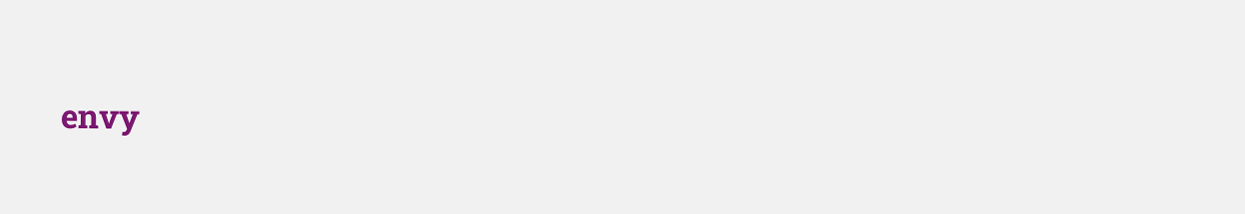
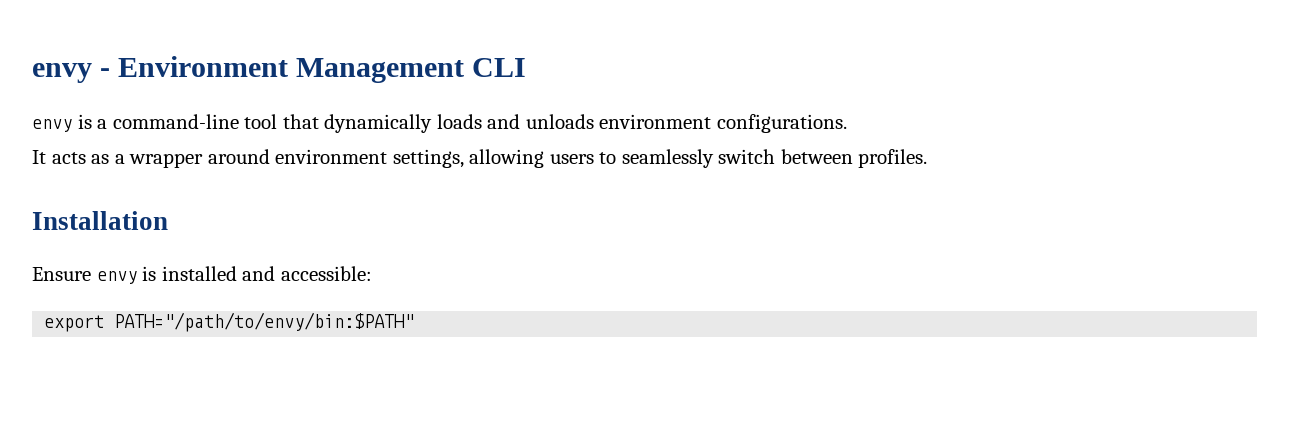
[60,110,140,137] envy -> [32,56,527,83] [32,114,847,133] [32,149,928,168] [32,211,168,230] [32,266,372,284] [44,312,415,332] envy - Environment Management CLI // envy is a command-line tool that dynamically loads and unloads environment configurations. // It acts as a wrapper around environment settings, allowing users to seamlessly switch between profiles. // Installation // Ensure envy is installed and accessible: // export PATH="/path/to/envy/bin:$PATH"

